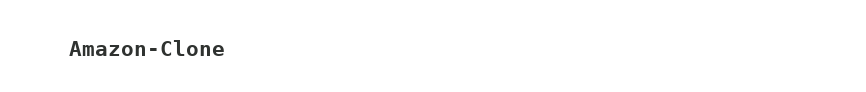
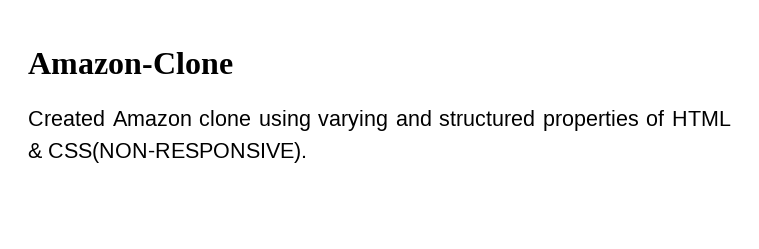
(225, 48) none -> [28,110,731,131] [28,142,307,163] // Created Amazon clone using varying and structured properties of HTML & CSS(NON-RESPONSIVE).

